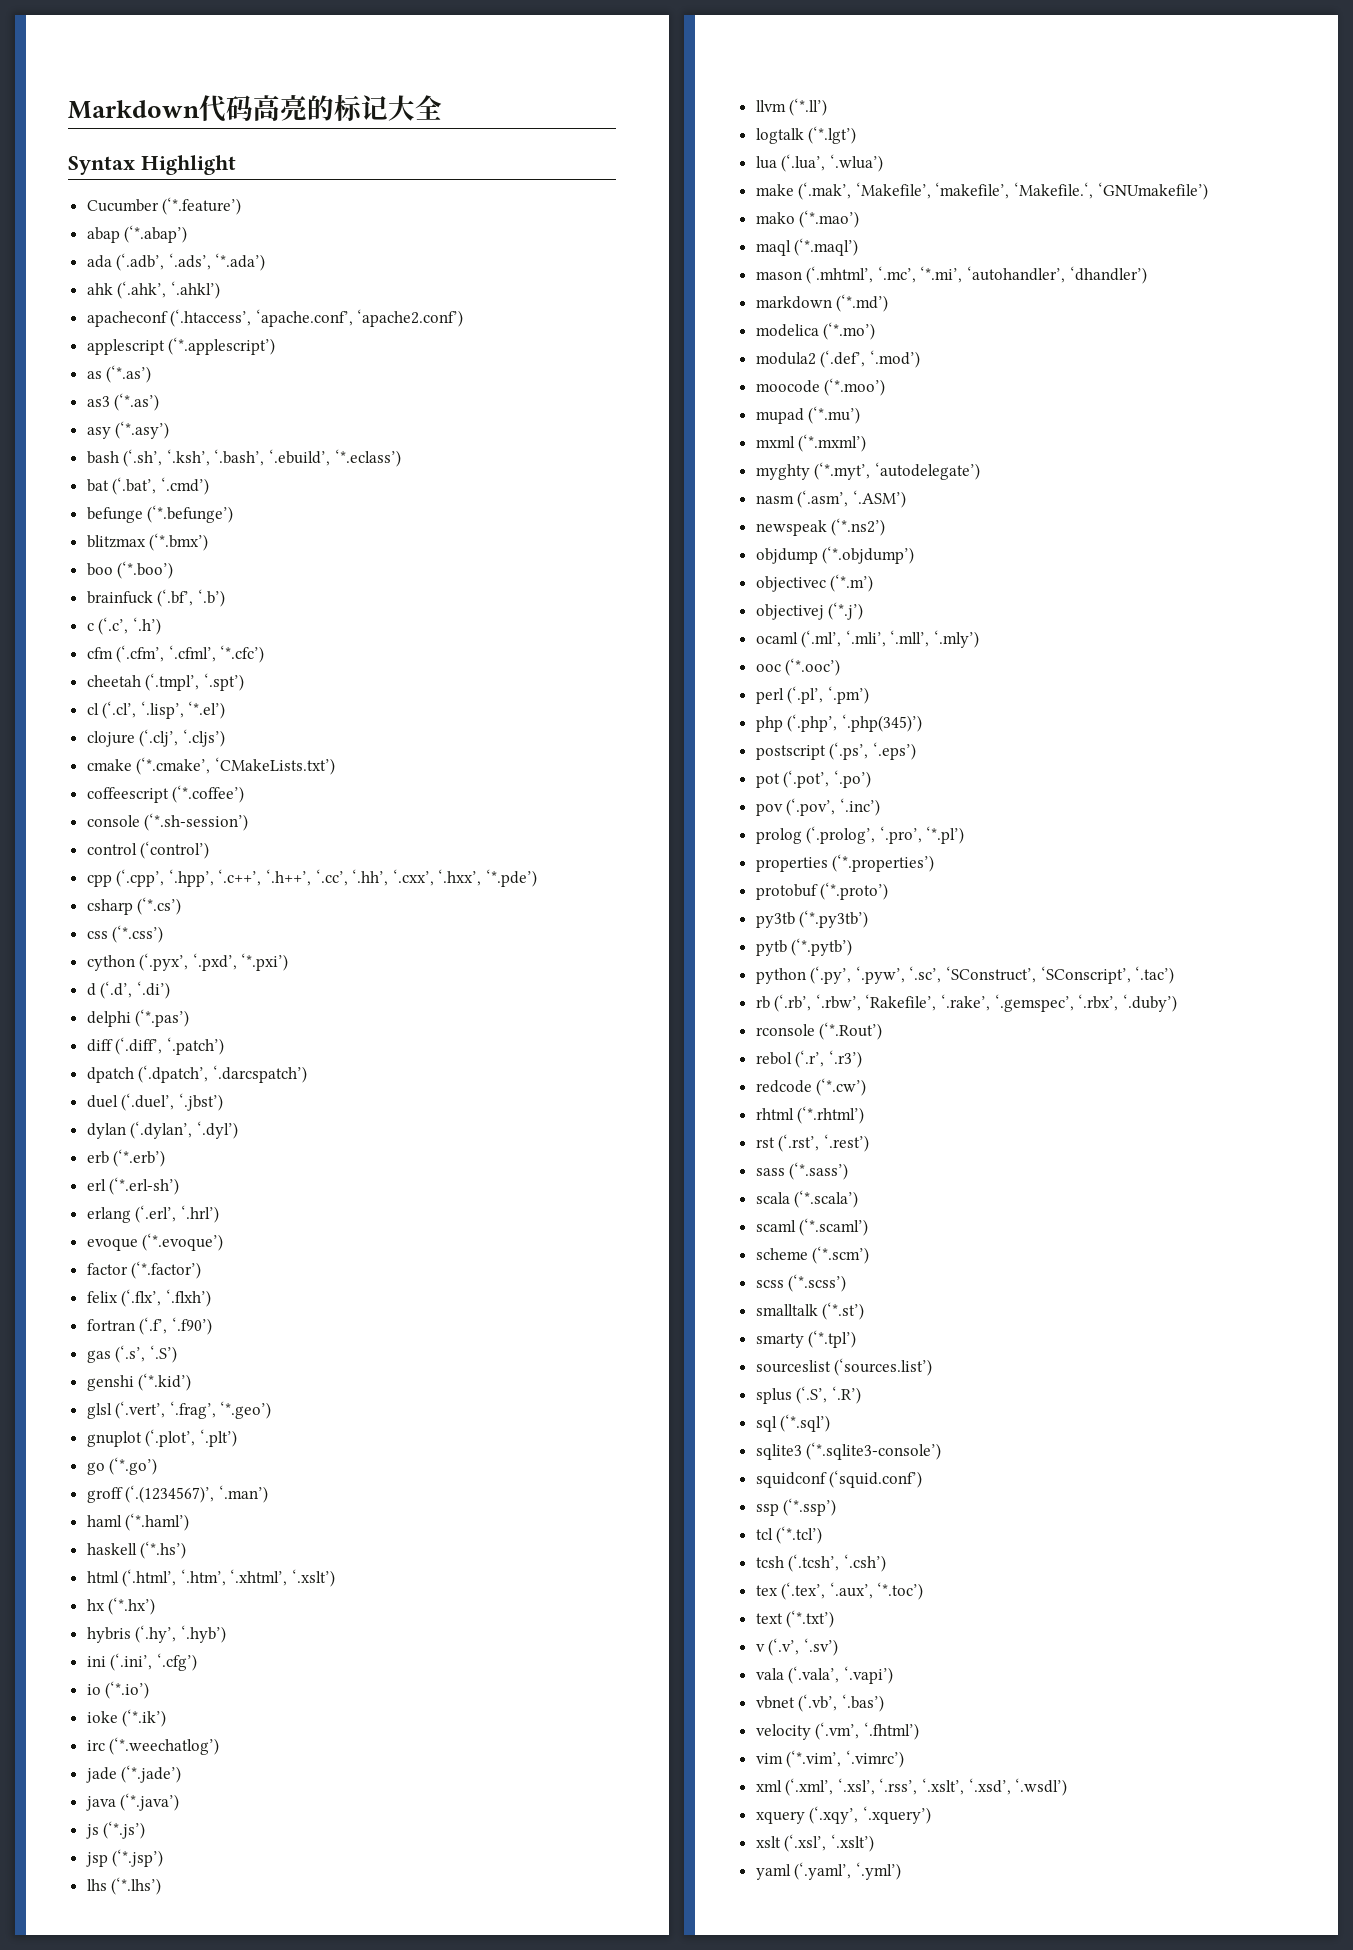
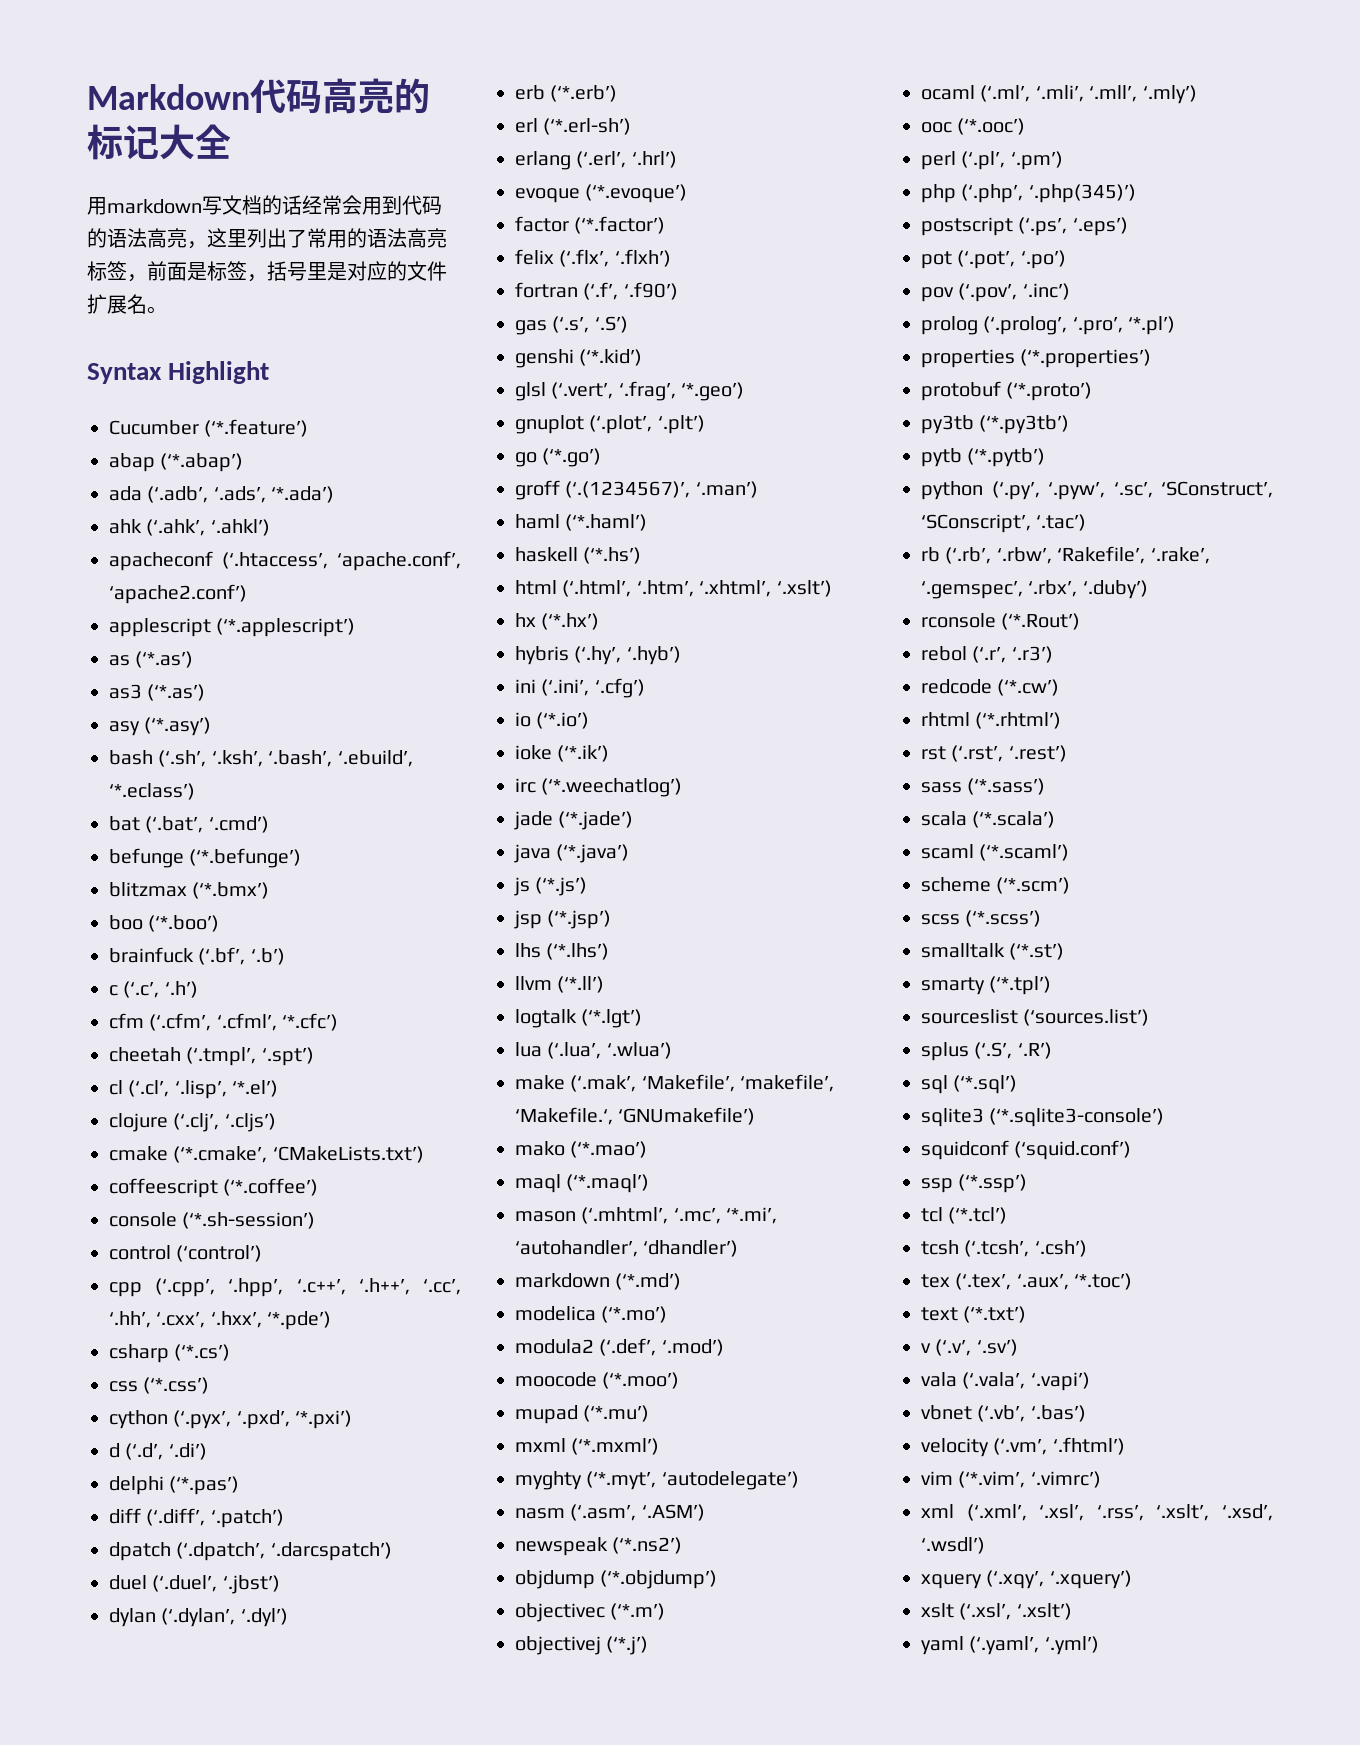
(442, 107) none -> [87,195,442,215] [87,228,447,249] [87,261,447,282] [87,294,167,314] // 用markdown写文档的话经常会用到代码的语法高亮，这里列出了常用的语法高亮标签，前面是标签，括号里是对应的文件扩展名。

